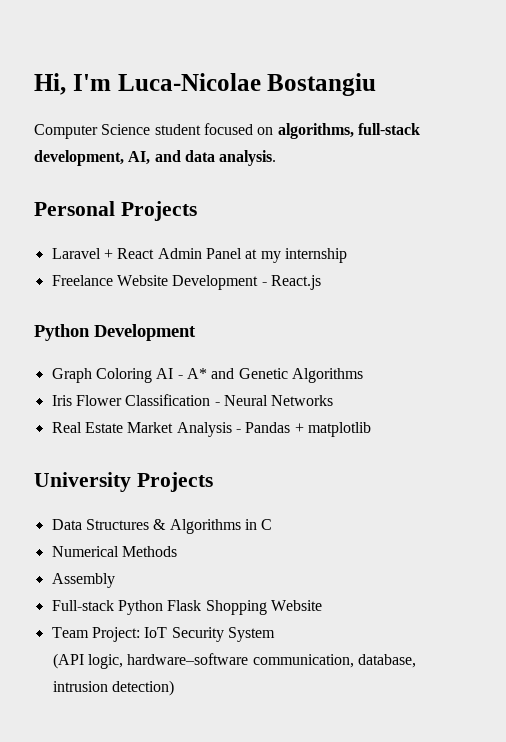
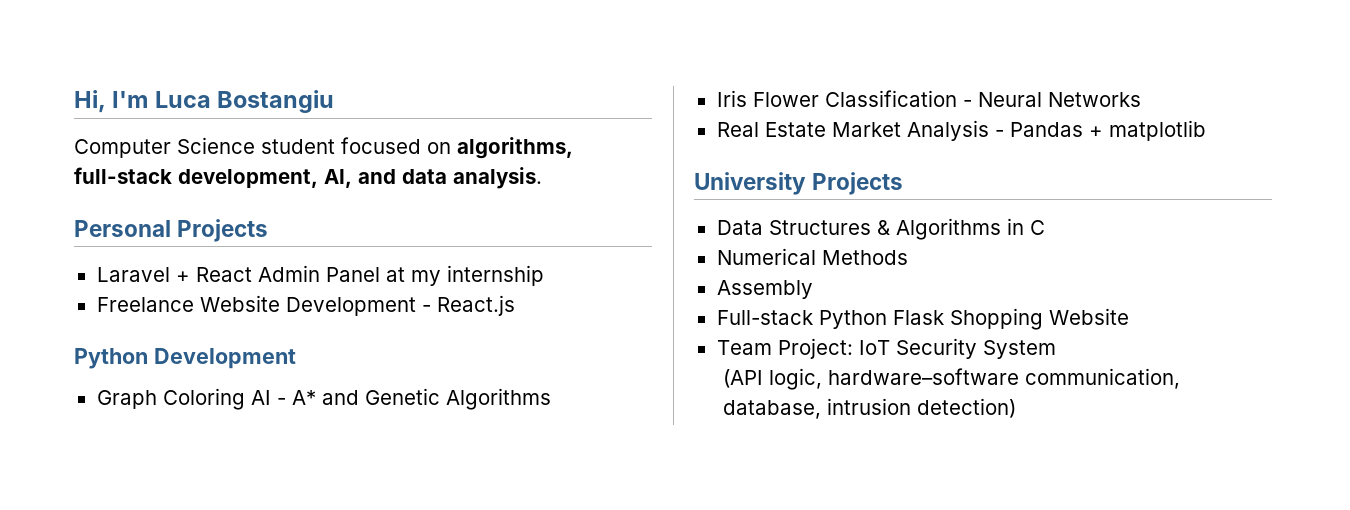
[117,73,261,91] Luca-Nicolae -> [154,91,211,108] Luca

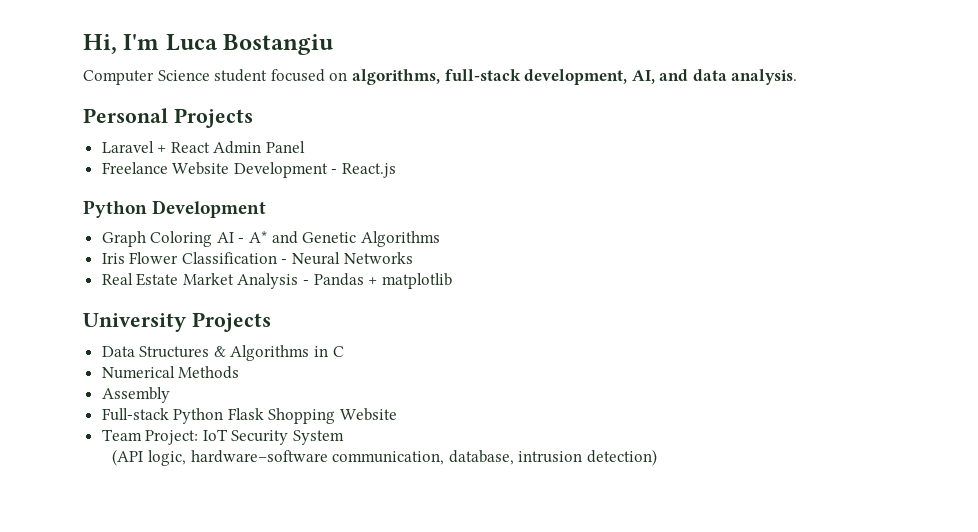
[385,265,544,286] at my internship -> (306, 147) none

